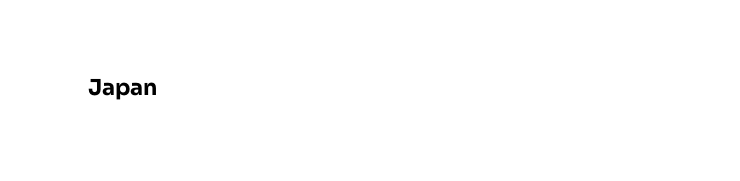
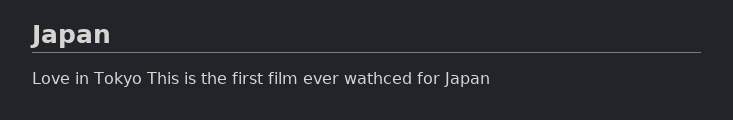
[88,78,157,100] Japan -> [30,25,111,48] [32,72,490,87] Japan // Love in Tokyo This is the first film ever wathced for Japan

